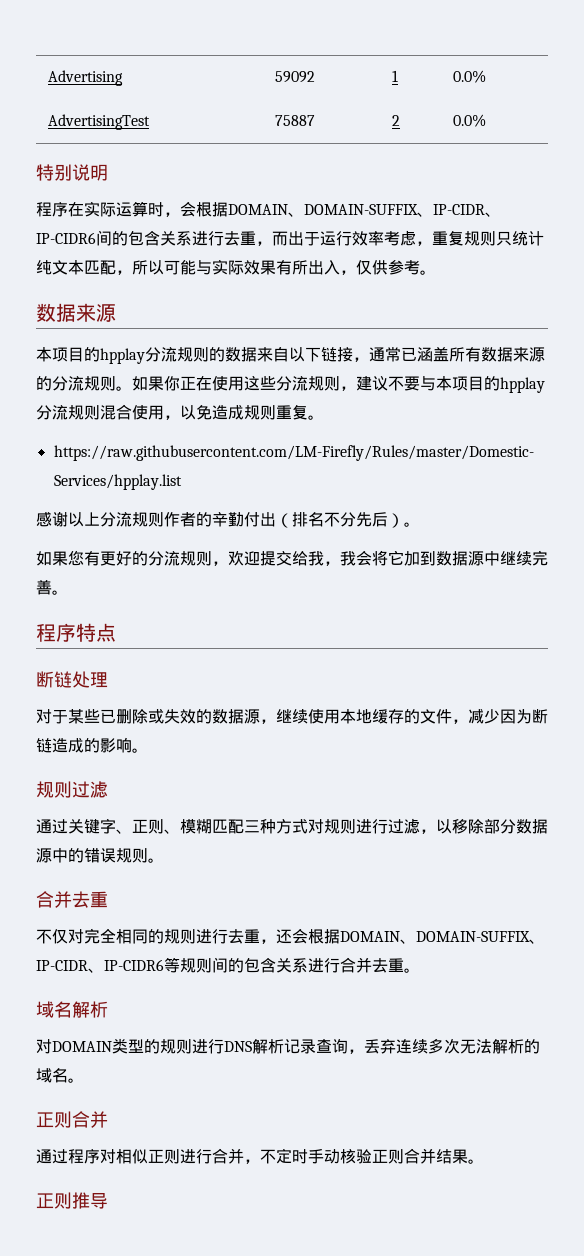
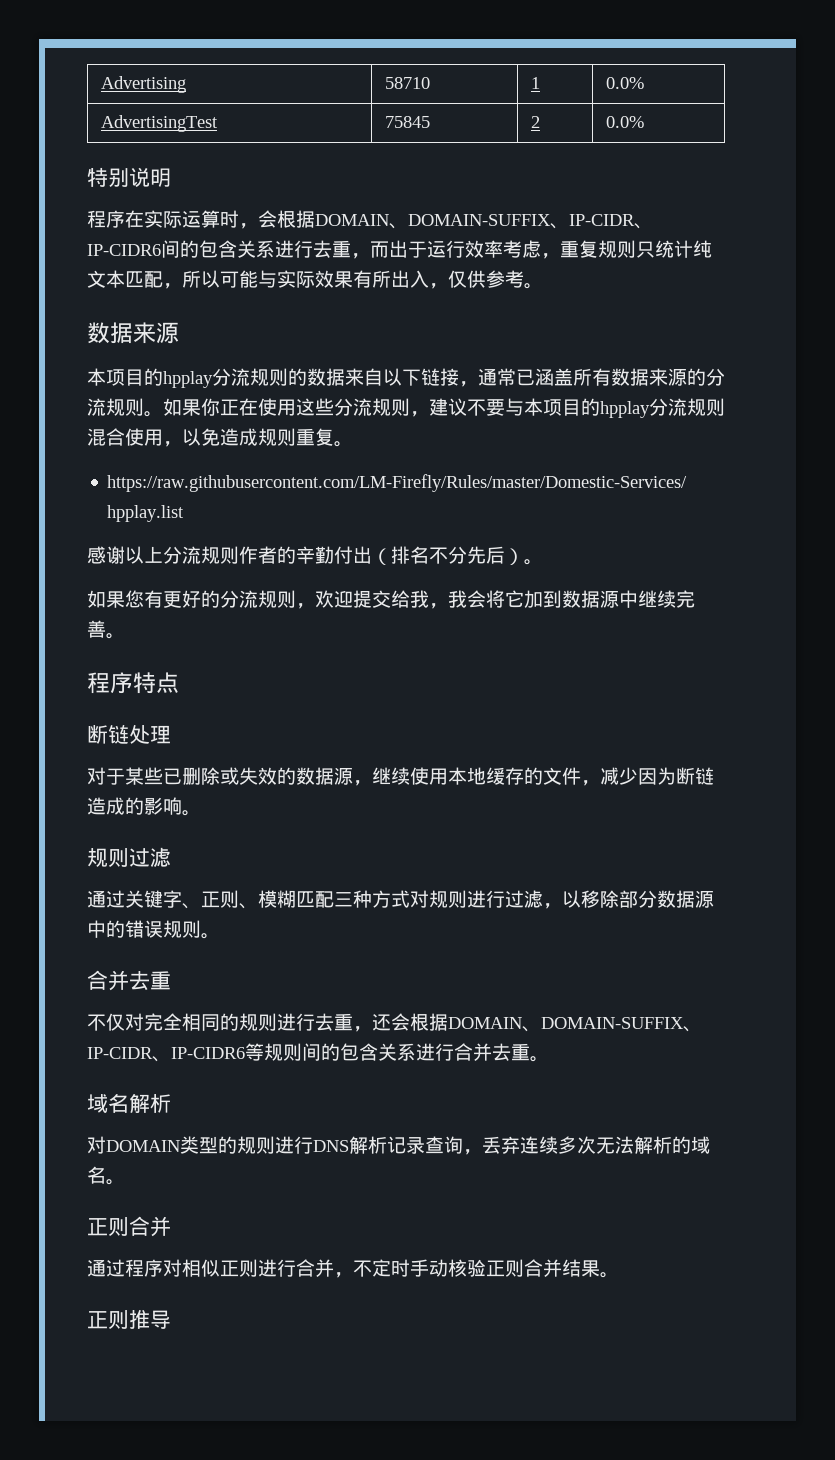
[275,71,316,83] 59092 -> [385,77,431,89] 58710
[275,115,316,126] 75887 -> [385,116,431,128] 75845

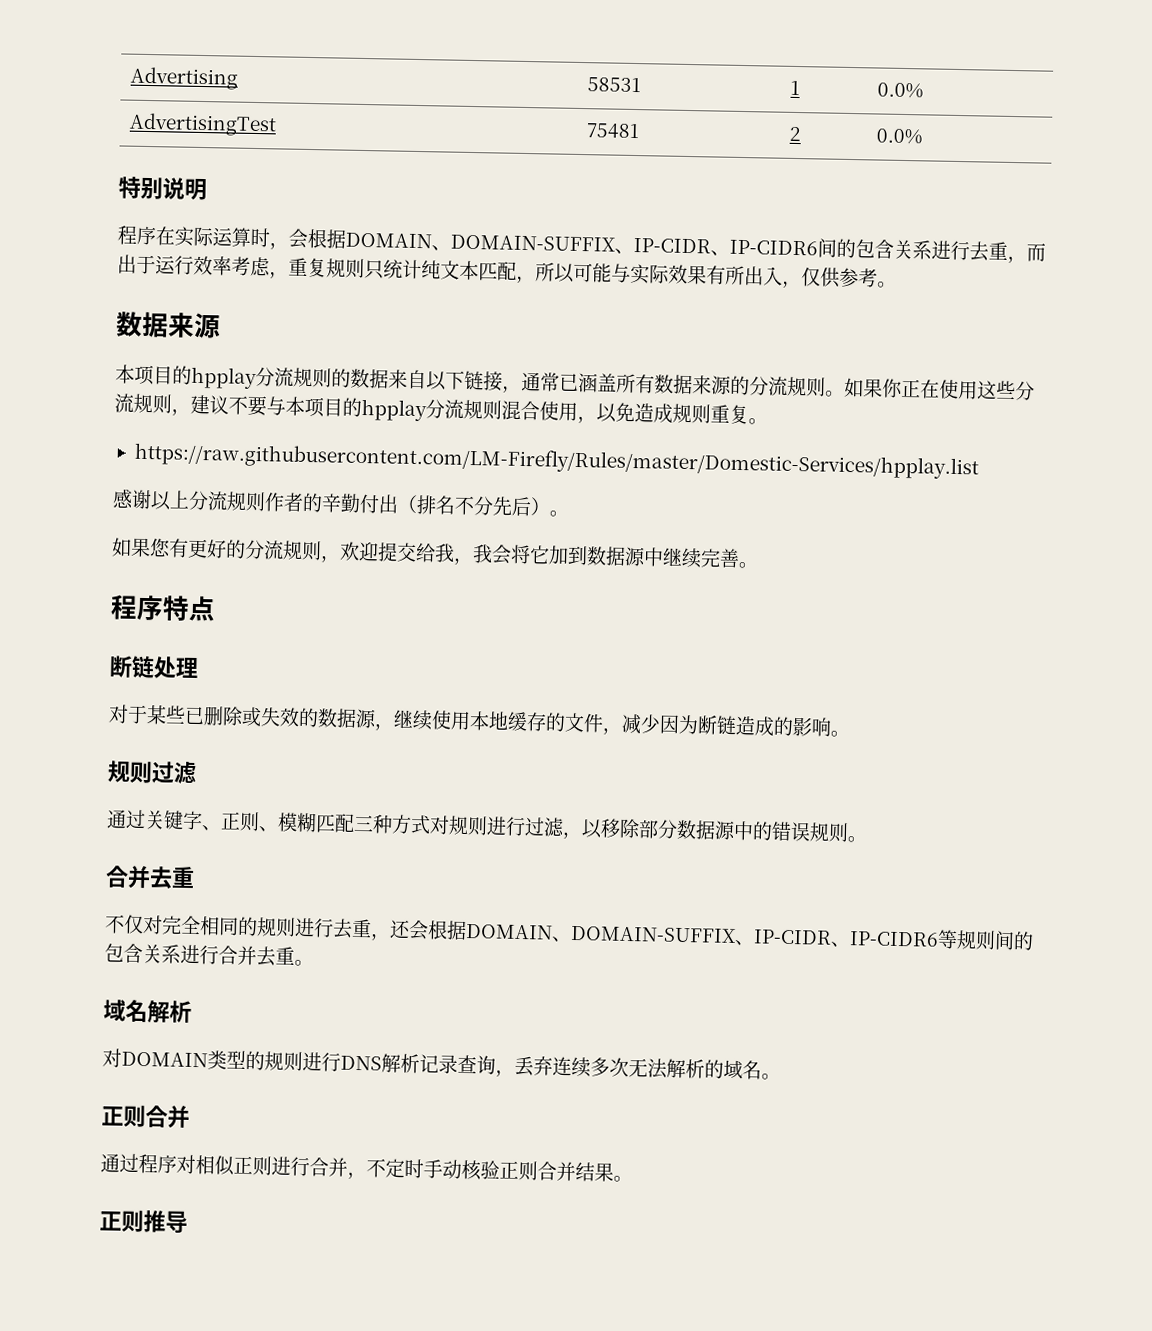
[385,77,431,89] 58710 -> [586,77,641,93] 58531
[385,116,431,128] 75845 -> [585,123,640,140] 75481

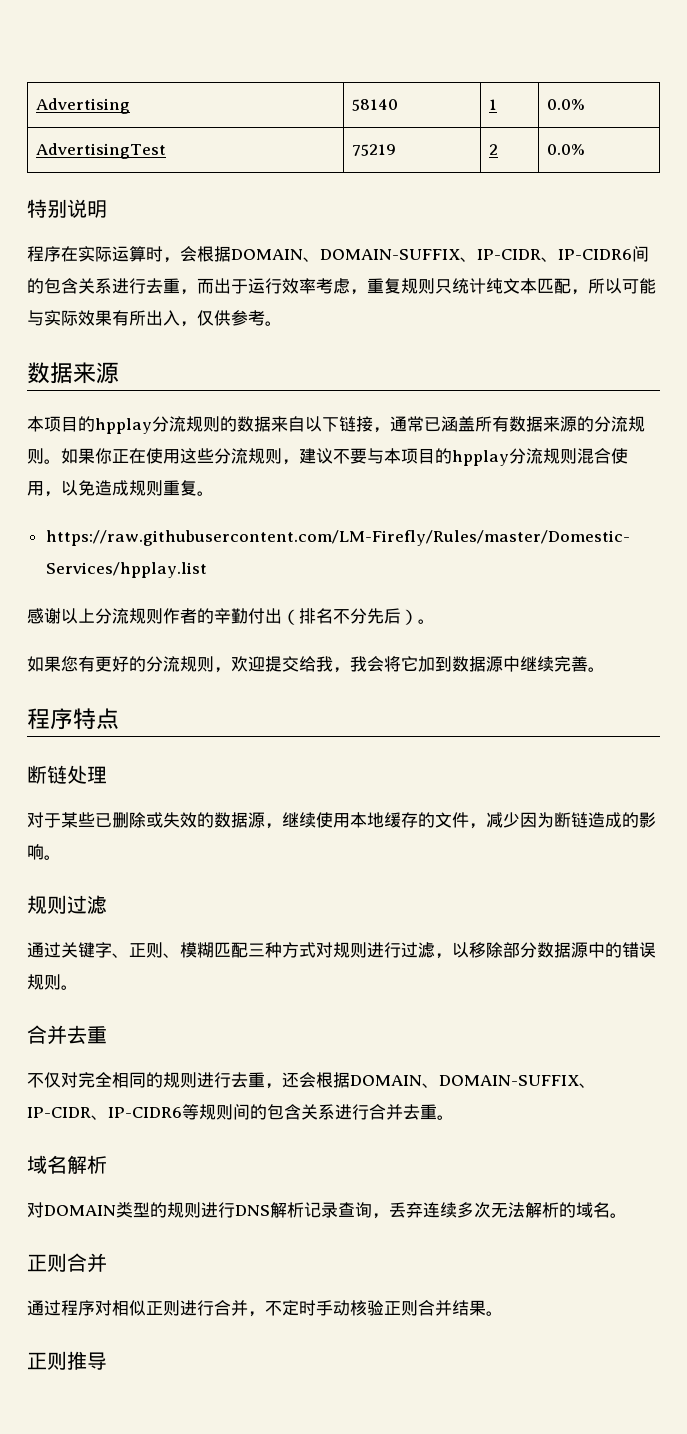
[586,77,641,93] 58531 -> [351,99,398,111] 58140
[585,123,640,140] 75481 -> [351,144,396,156] 75219

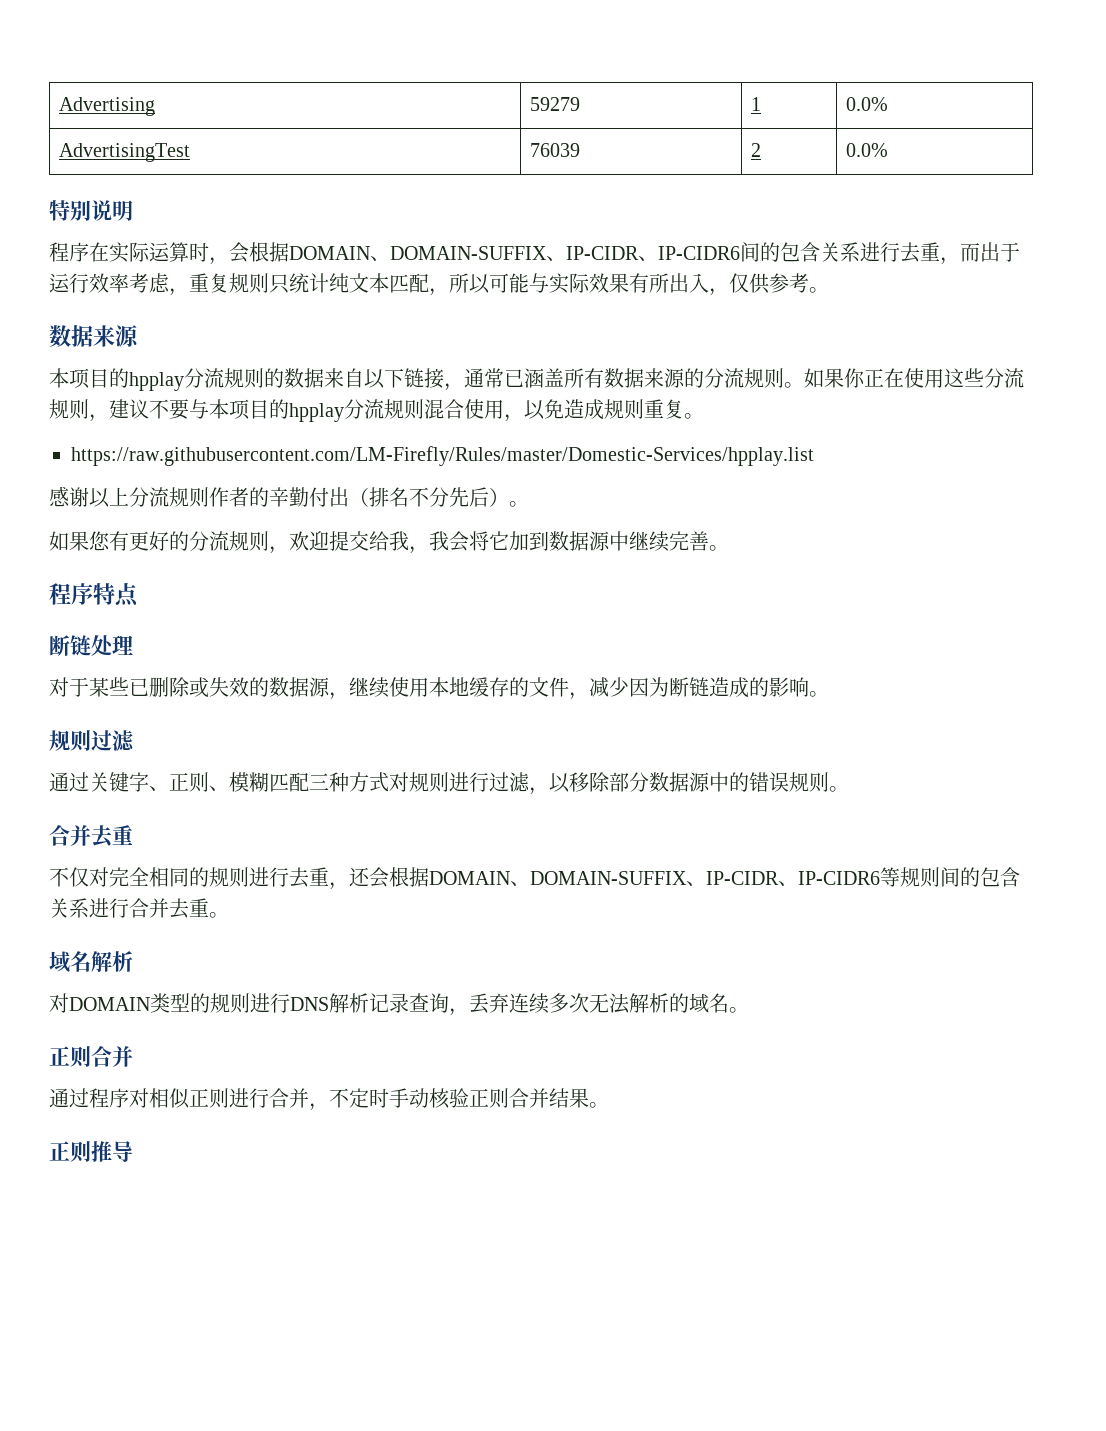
[351,99,398,111] 58140 -> [529,97,580,111] 59279
[351,144,396,156] 75219 -> [529,143,580,157] 76039

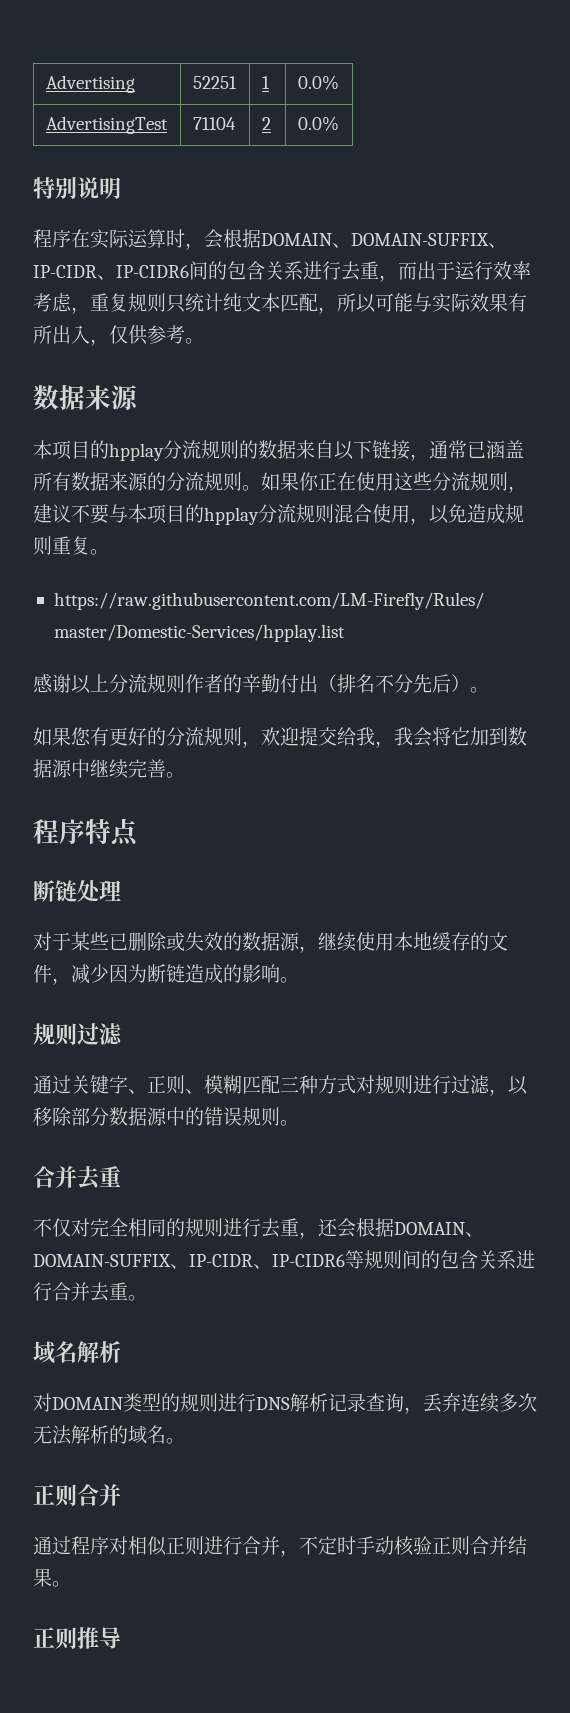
[529,97,580,111] 59279 -> [192,76,237,89] 52251
[529,143,580,157] 76039 -> [192,117,236,130] 71104

